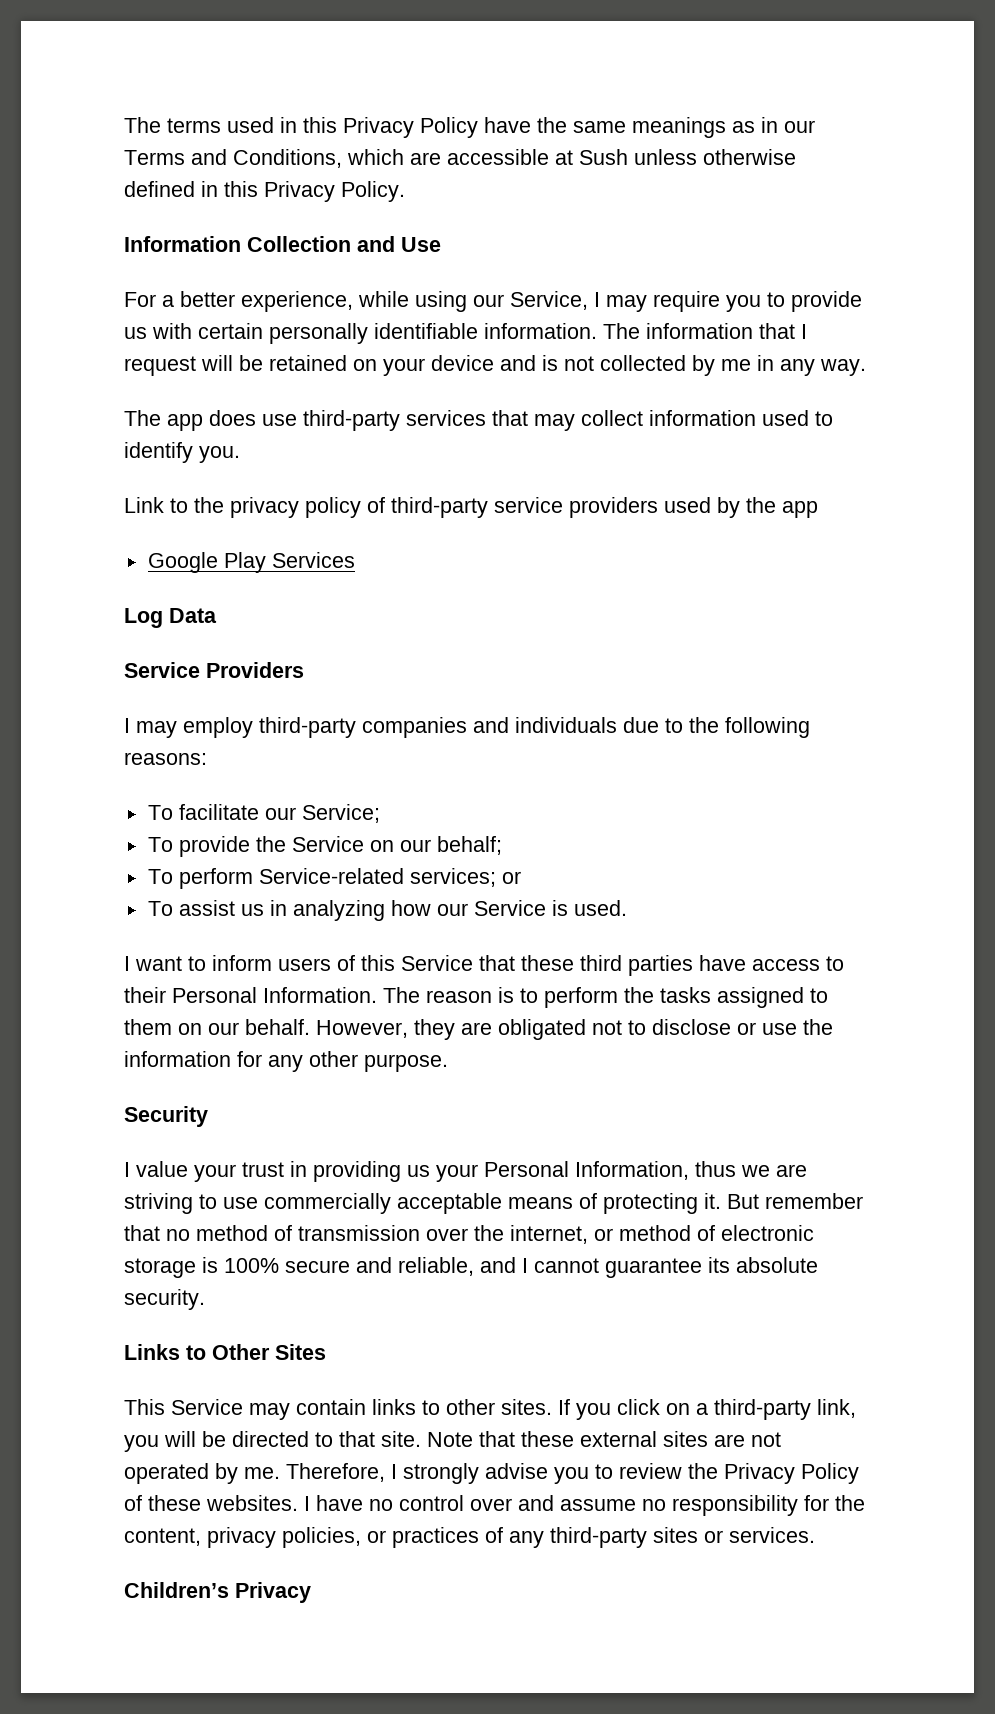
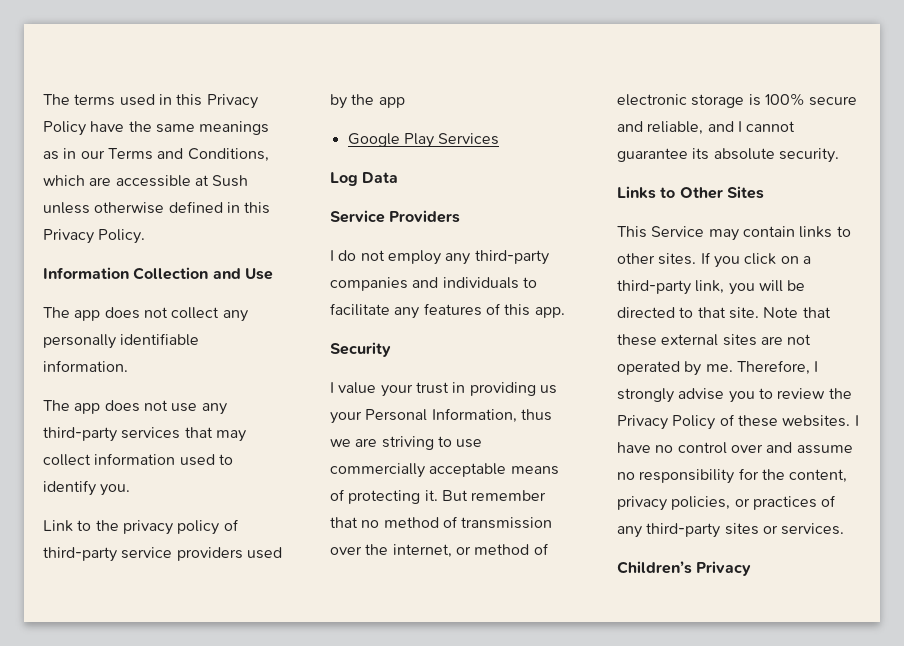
[124,291,862,312] [124,323,807,344] [124,355,866,376] [124,410,297,431] For a better experience, while using our Service, I may require you to provide us with certain personally identifiable information. The information that I request will be retained on your device and is not collected by me in any way. // The app does use -> [43,307,248,322] [43,333,200,349] [43,360,128,372] [43,400,227,415] The app does not collect any personally identifiable information. // The app does not use any
[136,717,810,738] [124,752,207,765] [147,804,380,823] [147,836,502,857] [147,868,521,889] [147,900,627,921] [124,955,844,976] [124,987,828,1008] [124,1019,833,1040] [124,1051,448,1072] may employ third-party companies and individuals due to the following reasons: // To facilitate our Service; // To provide the Service on our behalf; // To perform Service-related services; or // To assist us in analyzing how our Service is used. // I want to inform users of this Service that these third parties have access to their Personal Information. The reason is to perform the tasks assigned to them on our behalf. However, they are obligated not to disclose or use the information for any other purpose. -> [338,250,549,265] [330,277,537,291] [330,303,565,319] do not employ any third-party companies and individuals to facilitate any features of this app.

